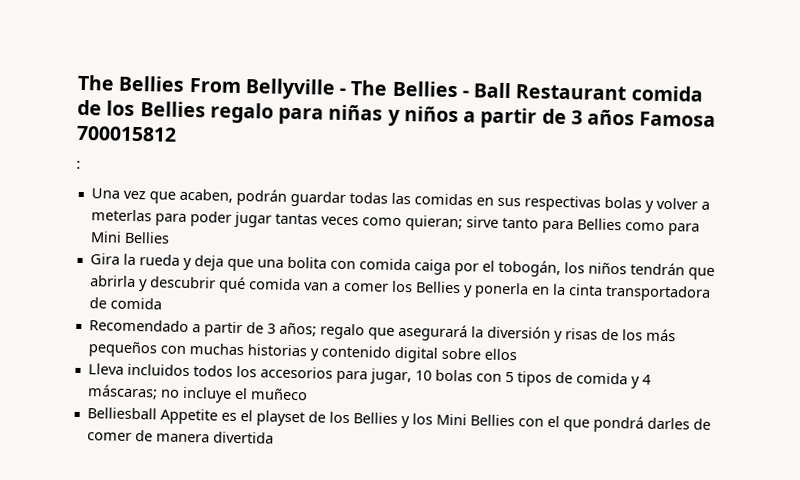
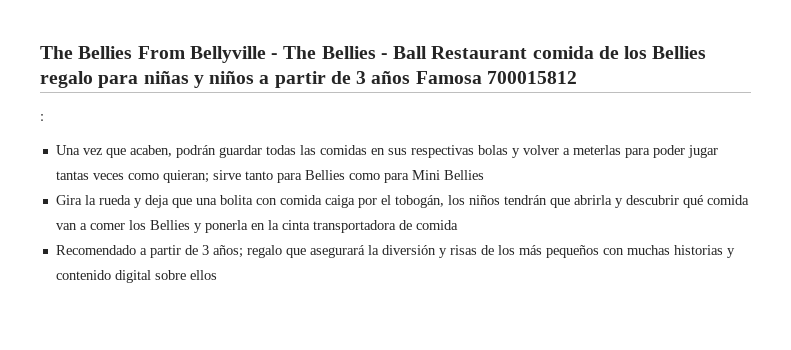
[87,363,651,389] [86,384,308,403] [86,407,711,433] [86,430,274,444] // Lleva incluidos todos los accesorios para jugar, 10 bolas con 5 tipos de comida y 4 máscaras; no incluye el muñeco // Belliesball Appetite es el playset de los Bellies y los Mini Bellies con el que pondrá darles de comer de manera divertida -> (217, 275) none

